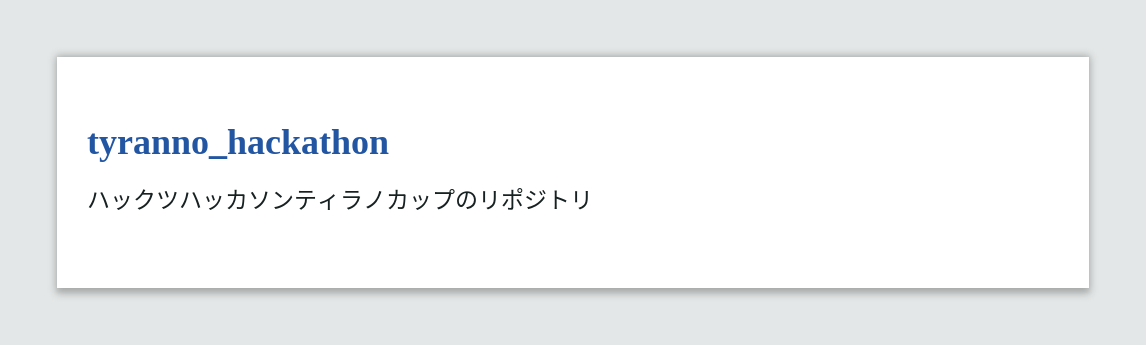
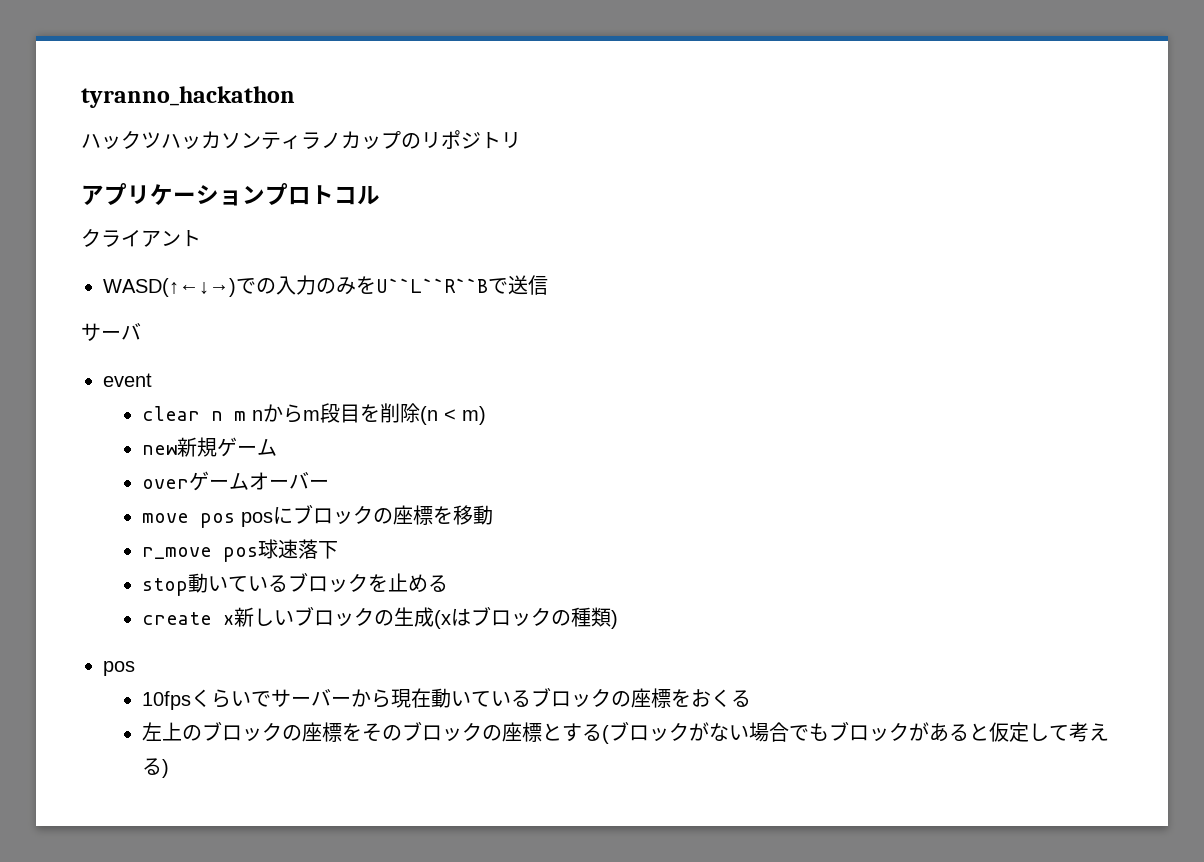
(593, 200) none -> [81,183,380,206] [81,228,201,247] [103,275,548,297] [81,323,141,341] [103,373,152,387] [142,403,487,425] [142,437,278,457] [142,471,330,491] [142,504,494,528] [142,539,339,562] [142,572,449,596] [142,606,619,629] [103,661,135,676] [142,687,752,710] [142,721,1110,744] [142,758,170,778] // アプリケーションプロトコル // クライアント // WASD(↑←↓→)での入力のみをU``L``R``Bで送信 // サーバ // event // clear n m nからm段目を削除(n < m) // new新規ゲーム // overゲームオーバー // move pos posにブロックの座標を移動 // r_move pos球速落下 // stop動いているブロックを止める // create x新しいブロックの生成(xはブロックの種類) // pos // 10fpsくらいでサーバーから現在動いているブロックの座標をおくる // 左上のブロックの座標をそのブロックの座標とする(ブロックがない場合でもブロックがあると仮定して考える)

